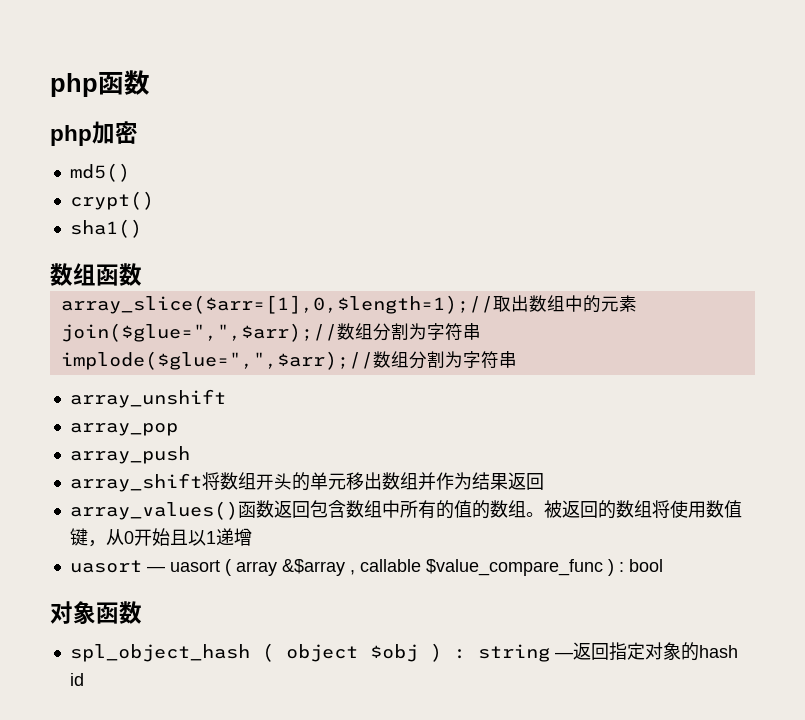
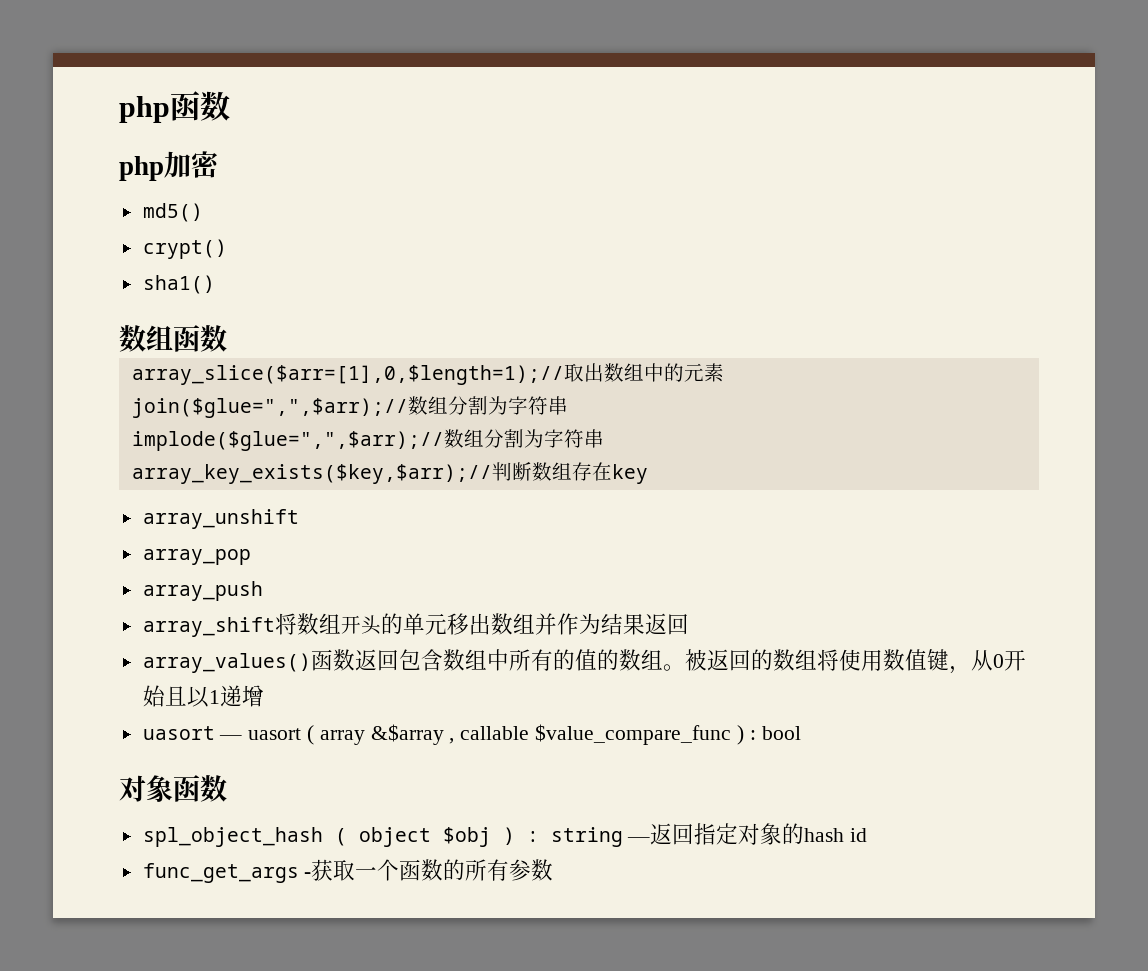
(517, 359) none -> [131,462,648,484] // array_key_exists($key,$arr);//判断数组存在key
(84, 679) none -> [142,859,554,883] // func_get_args -获取一个函数的所有参数

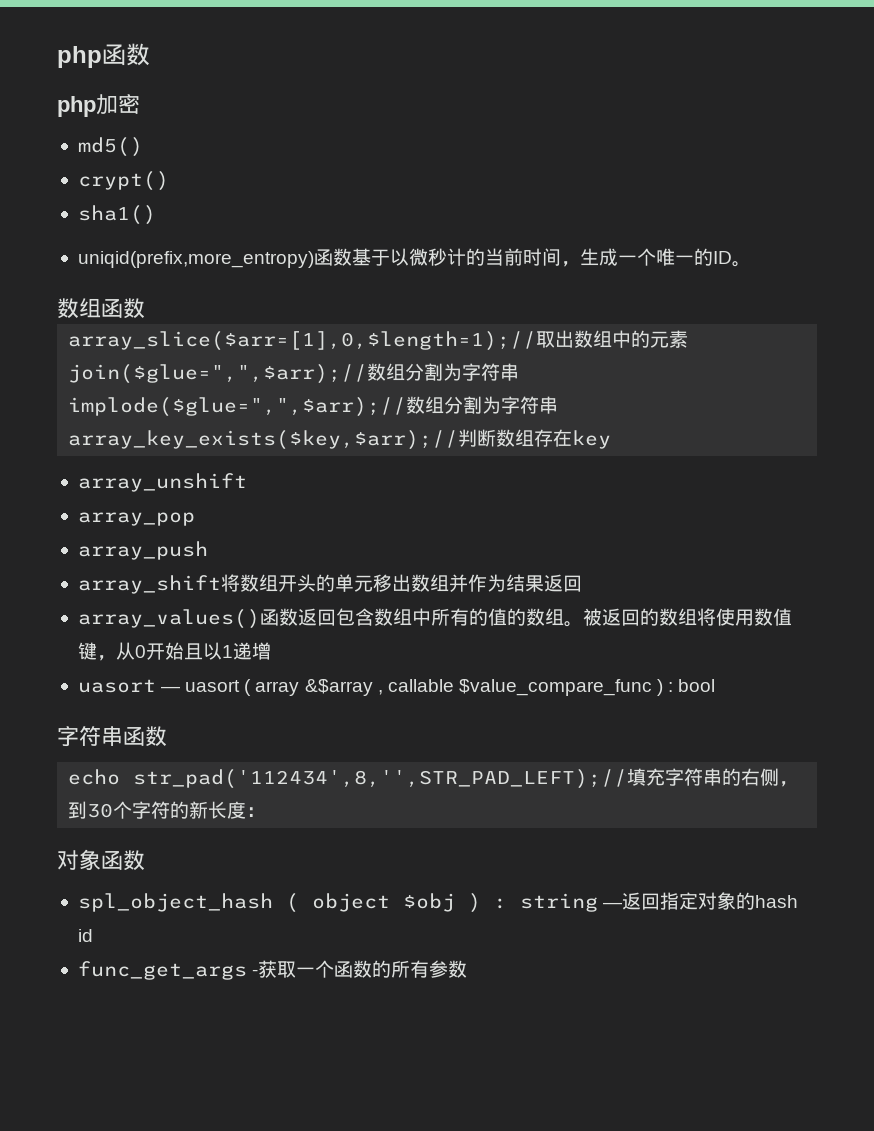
(215, 284) none -> [77,248,751,268] // uniqid(prefix,more_entropy)函数基于以微秒计的当前时间，生成一个唯一的ID。
(801, 733) none -> [57,726,167,747] [68,768,799,789] [68,801,266,819] // 字符串函数 // echo str_pad('112434',8,'',STR_PAD_LEFT);//填充字符串的右侧，到30个字符的新长度：

